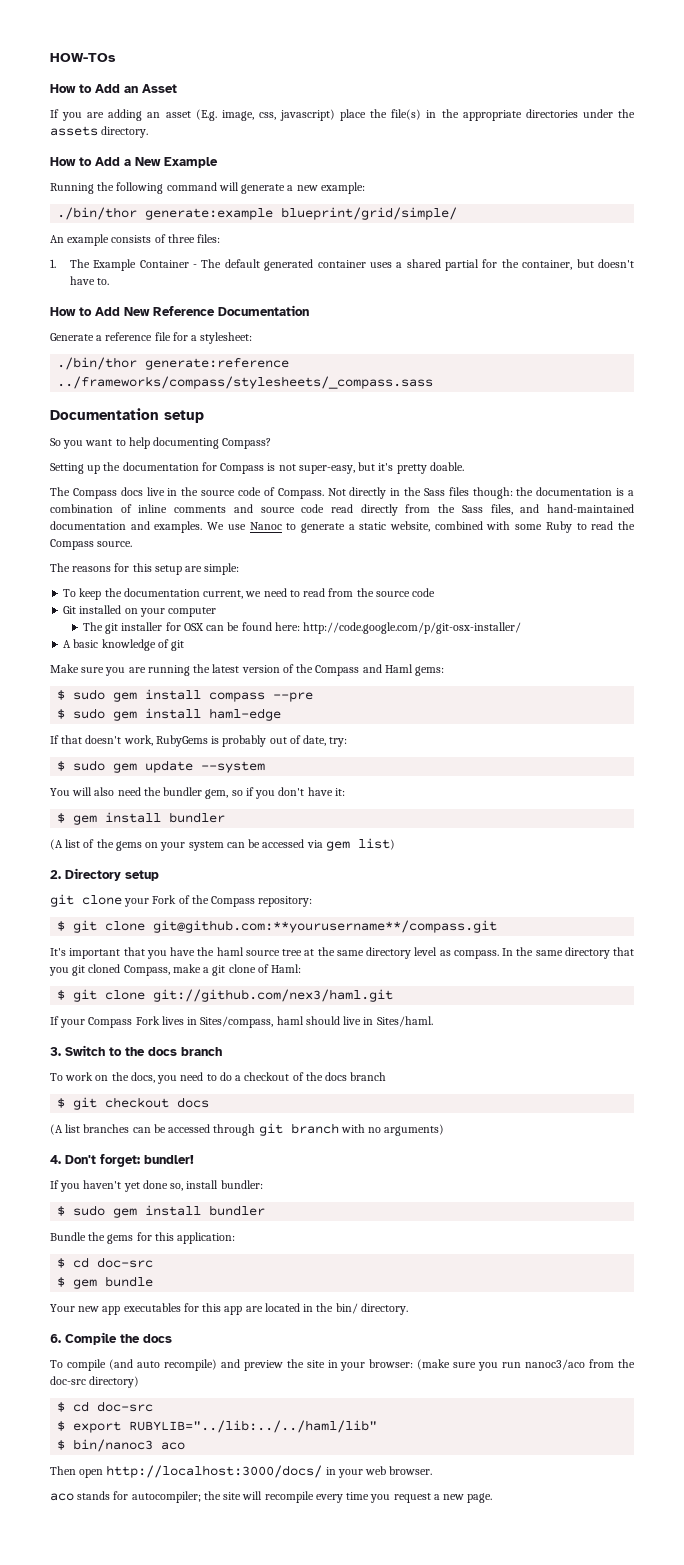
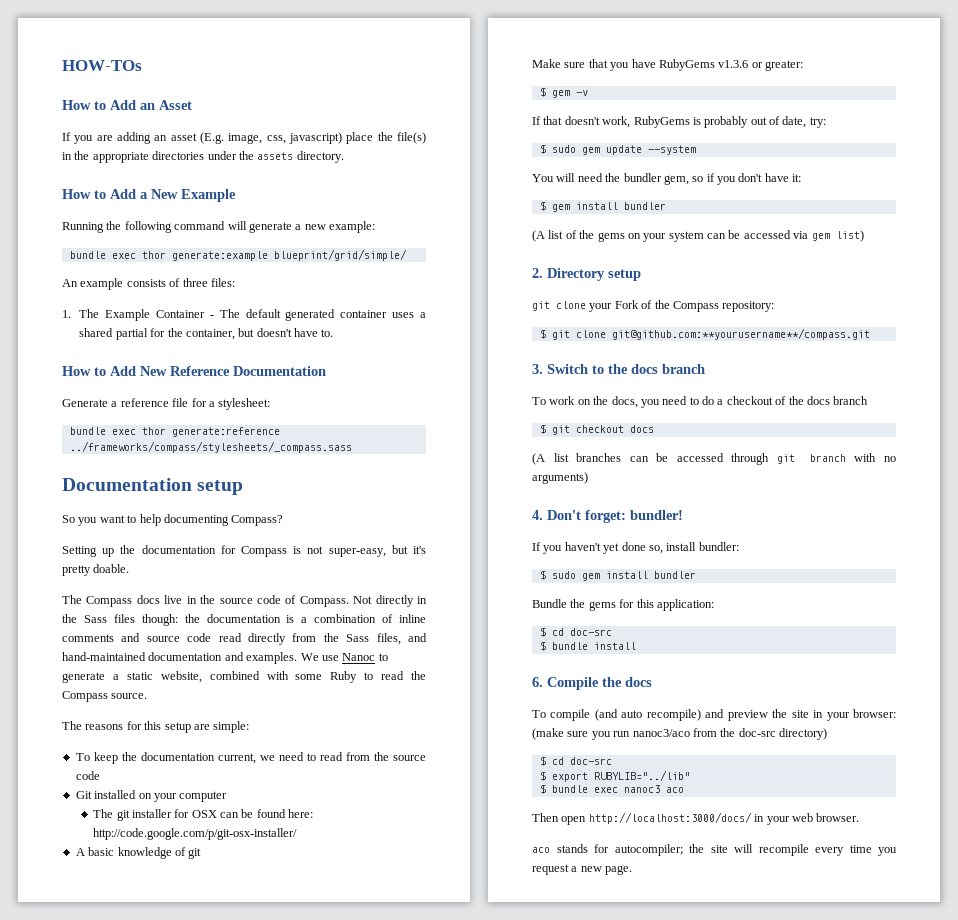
[57,207,138,220] ./bin/thor -> [69,251,166,259] bundle exec thor
[57,357,138,370] ./bin/thor -> [69,427,166,435] bundle exec thor
[105,664,445,676] [57,689,314,702] [57,708,282,721] you are running the latest version of the Compass and Haml gems: // $ sudo gem install compass --pre // $ sudo gem install haml-edge -> [588,59,803,71] [539,87,588,98] that you have RubyGems v1.3.6 or greater: // $ gem -v
[94,787,115,796] also -> (576, 177) none
[50,947,634,959] [49,964,302,976] [57,989,394,1002] [50,1016,433,1028] // It's important that you have the haml source tree at the same directory level as compass. In the same directory that you git cloned Compass, make a git clone of Haml: // $ git clone git://github.com/nex3/haml.git // If your Compass Fork lives in Sites/compass, haml should live in Sites/haml. -> (870, 334) none
[73,1276,154,1289] [50,1303,408,1315] gem bundle // Your new app executables for this app are located in the bin/ directory. -> [551,642,636,650] bundle install
[129,1420,378,1433] [57,1439,154,1452] RUBYLIB="../lib:../../haml/lib" // $ bin/nanoc3 -> [593,770,690,781] [539,784,660,794] RUBYLIB="../lib" // $ bundle exec nanoc3

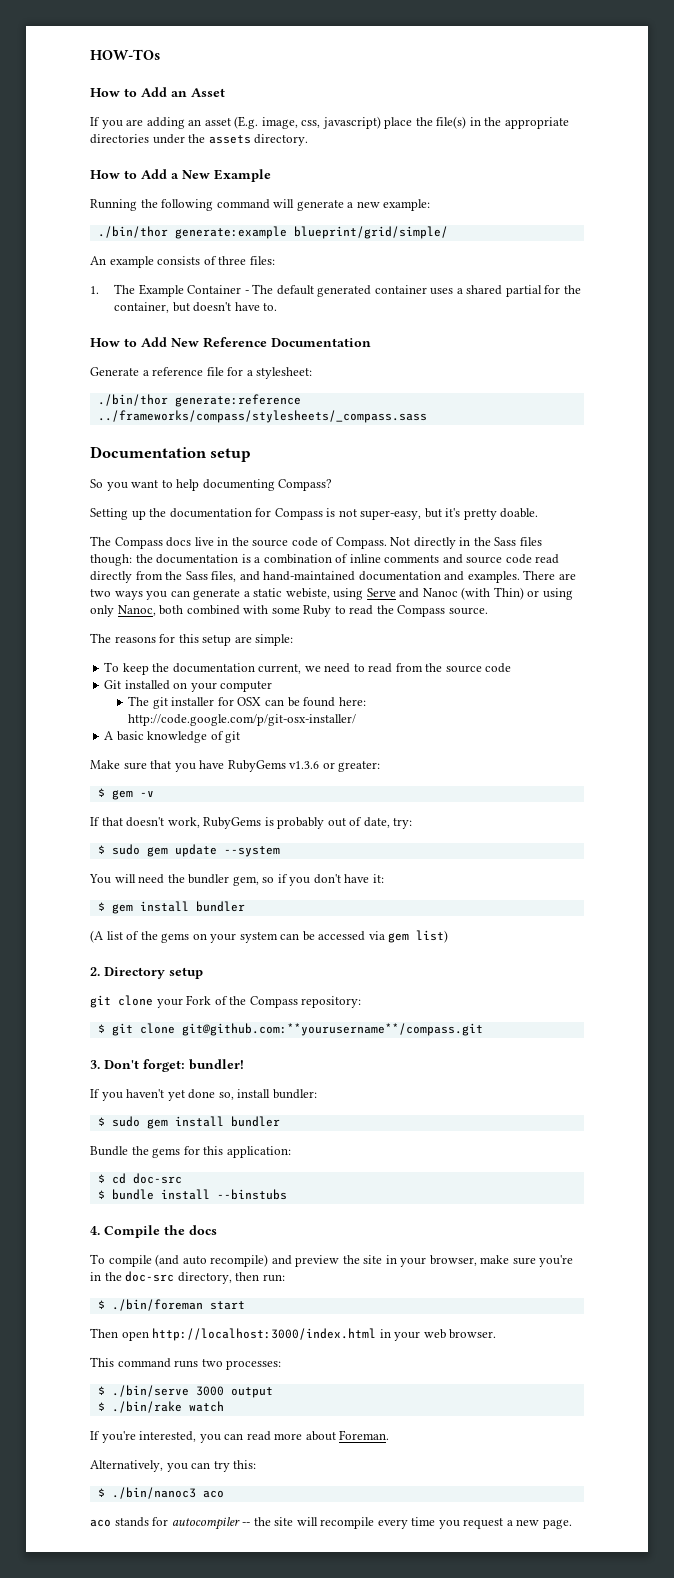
[69,251,166,259] bundle exec thor -> [97,226,168,238] ./bin/thor
[69,427,166,435] bundle exec thor -> [97,394,168,406] ./bin/thor
[300,653,388,661] [62,671,202,683] We use Nanoc to generate a static website, -> [523,570,576,580] [90,587,573,600] [90,605,184,617] There are two ways you can generate a static webiste, using Serve and Nanoc (with Thin) or using only Nanoc, both
[547,364,705,374] [532,396,869,408] [539,424,654,435] [532,453,896,465] [532,472,588,484] [532,510,543,520] Switch to the docs branch // To work on the docs, you need to do a checkout of the docs branch // $ git checkout docs // (A list branches can be accessed through git branch with no arguments) // 4. -> (100, 1064) none
[532,677,543,687] // 6. -> [216,1189,287,1200] [90,1226,100,1235] --binstubs // 4.
[853,709,896,718] [532,728,827,740] [539,756,612,766] [539,770,690,782] [539,784,684,794] browser: (make sure you run nanoc3/aco from the doc-src directory) // $ cd doc-src // $ export RUBYLIB="../lib" // $ bundle exec nanoc3 aco -> [429,1255,574,1267] [90,1271,285,1284] [97,1299,245,1311] browser, make sure you're in the doc-src directory, then run: // $ ./bin/foreman start
[588,812,752,824] http://localhost:3000/docs/ -> [152,1328,377,1341] http://localhost:3000/index.html
(860, 817) none -> [90,1357,282,1370] [97,1385,273,1398] [97,1401,224,1413] [90,1430,390,1443] [90,1460,257,1472] [97,1487,224,1499] // This command runs two processes: // $ ./bin/serve 3000 output // $ ./bin/rake watch // If you're interested, you can read more about Foreman. // Alternatively, you can try this: // $ ./bin/nanoc3 aco
[614,844,683,856] autocompiler; -> [171,1517,251,1530] autocompiler --

